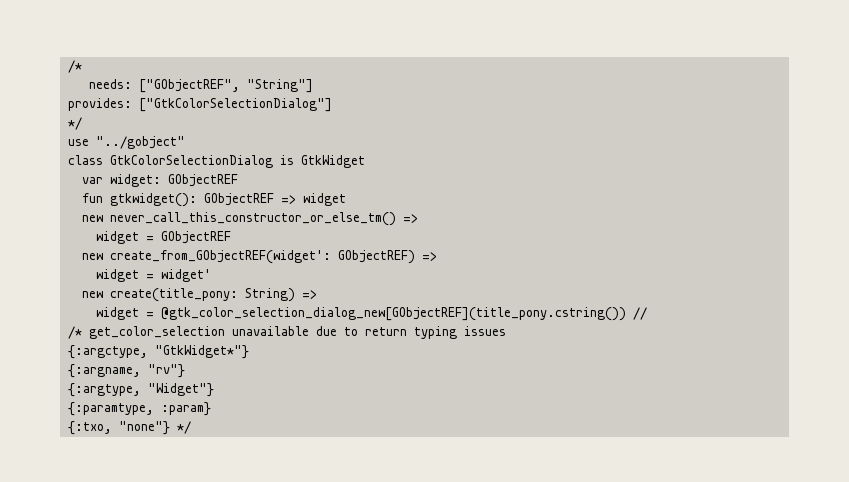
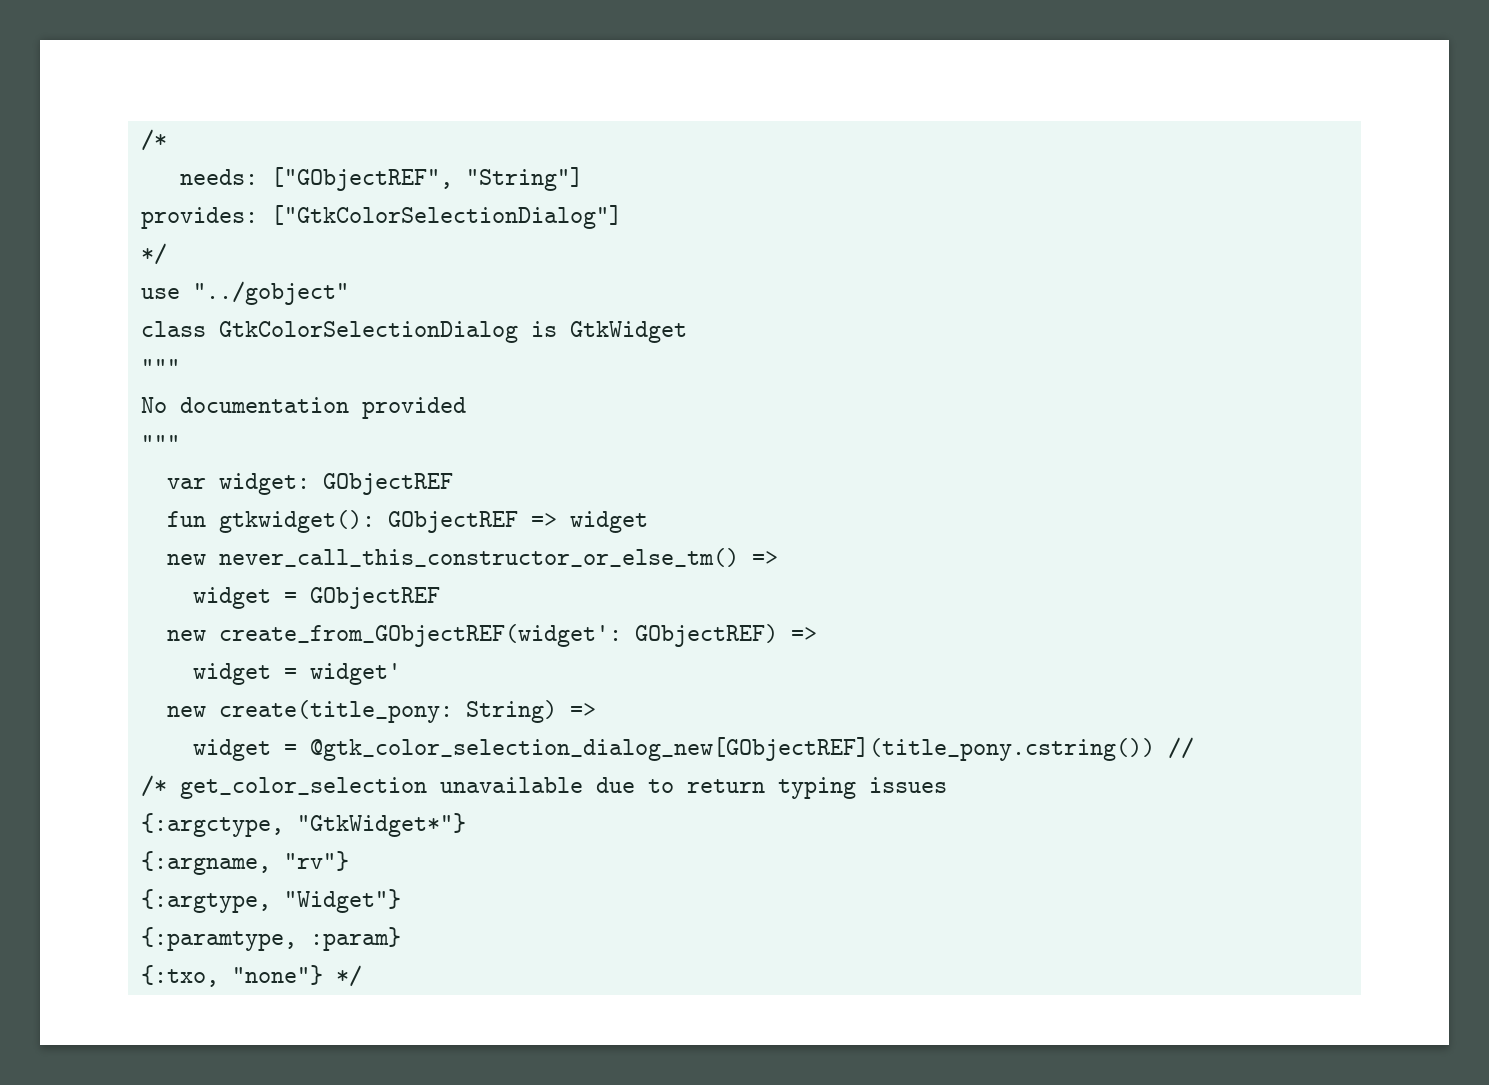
(365, 161) none -> [140,359,180,375] [140,397,466,419] [140,435,180,451] // """ // No documentation provided // """

